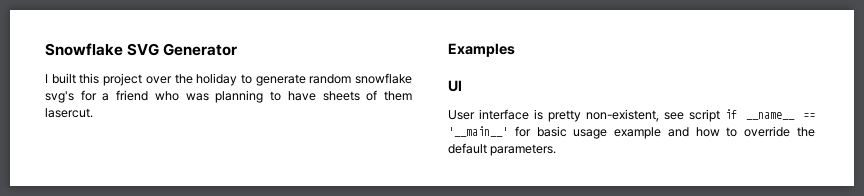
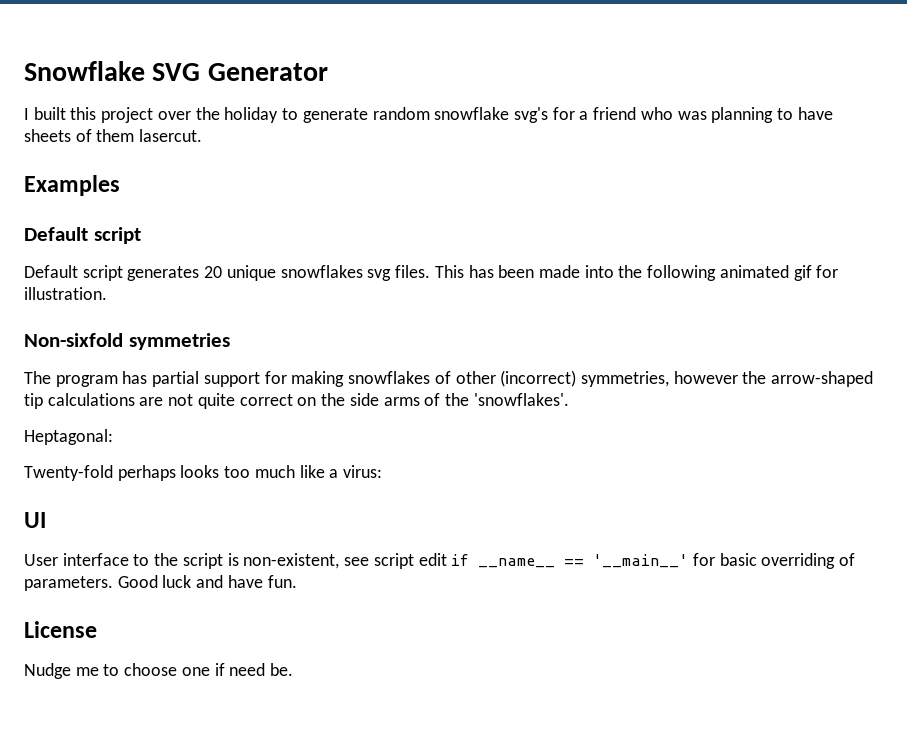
(515, 50) none -> [24,227,141,244] [24,265,839,281] [24,287,107,300] [24,333,230,350] [24,370,874,387] [24,393,569,409] [24,429,113,445] [24,465,383,481] // Default script // Default script generates 20 unique snowflakes svg files. This has been made into the following animated gif for illustration. // Non-sixfold symmetries // The program has partial support for making snowflakes of other (incorrect) symmetries, however the arrow-shaped tip calculations are not quite correct on the side arms of the 'snowflakes'. // Heptagonal: // Twenty-fold perhaps looks too much like a virus:
[534,109,582,122] is pretty -> [133,553,239,569] to the script is
(721, 115) none -> [418,553,447,566] edit
[573,126,815,139] [448,143,557,156] usage example and how to override the default parameters. -> [761,553,856,569] [24,575,297,591] [24,621,97,638] [24,663,294,679] overriding of parameters. Good luck and have fun. // License // Nudge me to choose one if need be.

